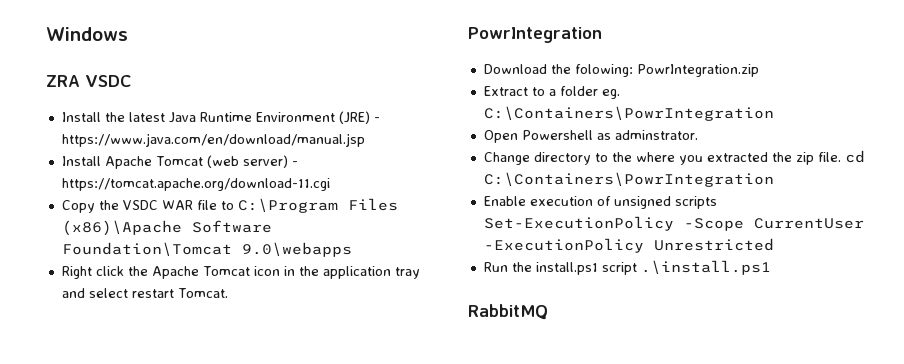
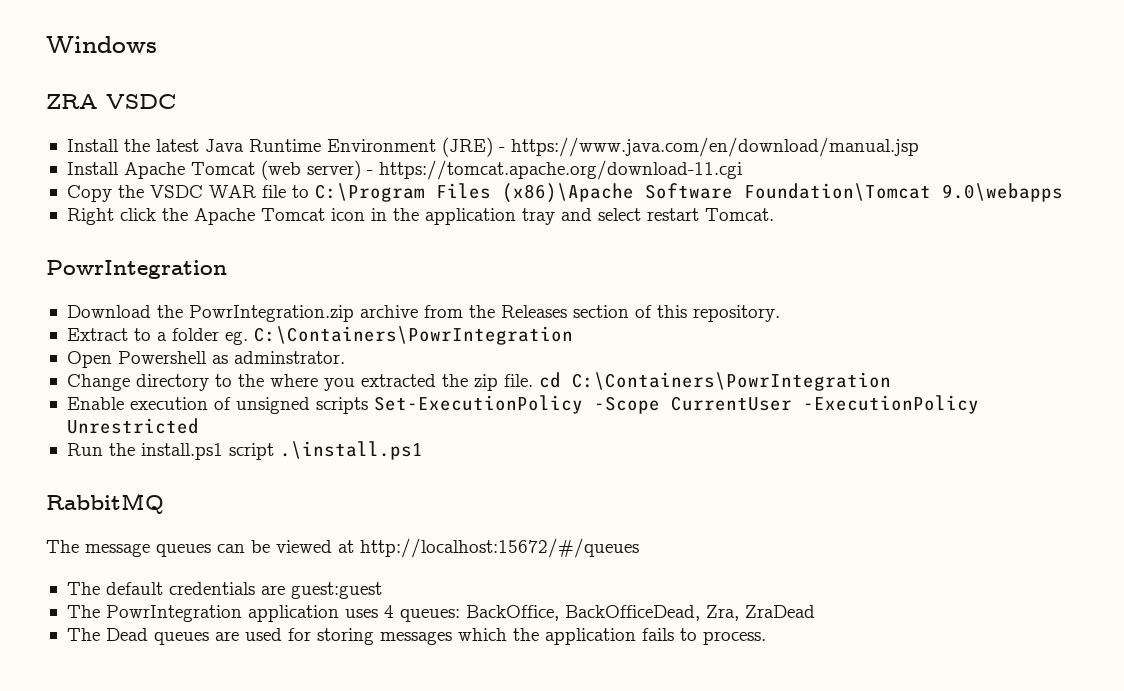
[574,64,633,77] folowing: -> (183, 311) none
(759, 70) none -> [359,305,780,322] archive from the Releases section of this repository.
(548, 312) none -> [46,538,639,558] [66,582,382,599] [66,605,815,622] [66,628,766,645] // The message queues can be viewed at http://localhost:15672/#/queues // The default credentials are guest:guest // The PowrIntegration application uses 4 queues: BackOffice, BackOfficeDead, Zra, ZraDead // The Dead queues are used for storing messages which the application fails to process.

